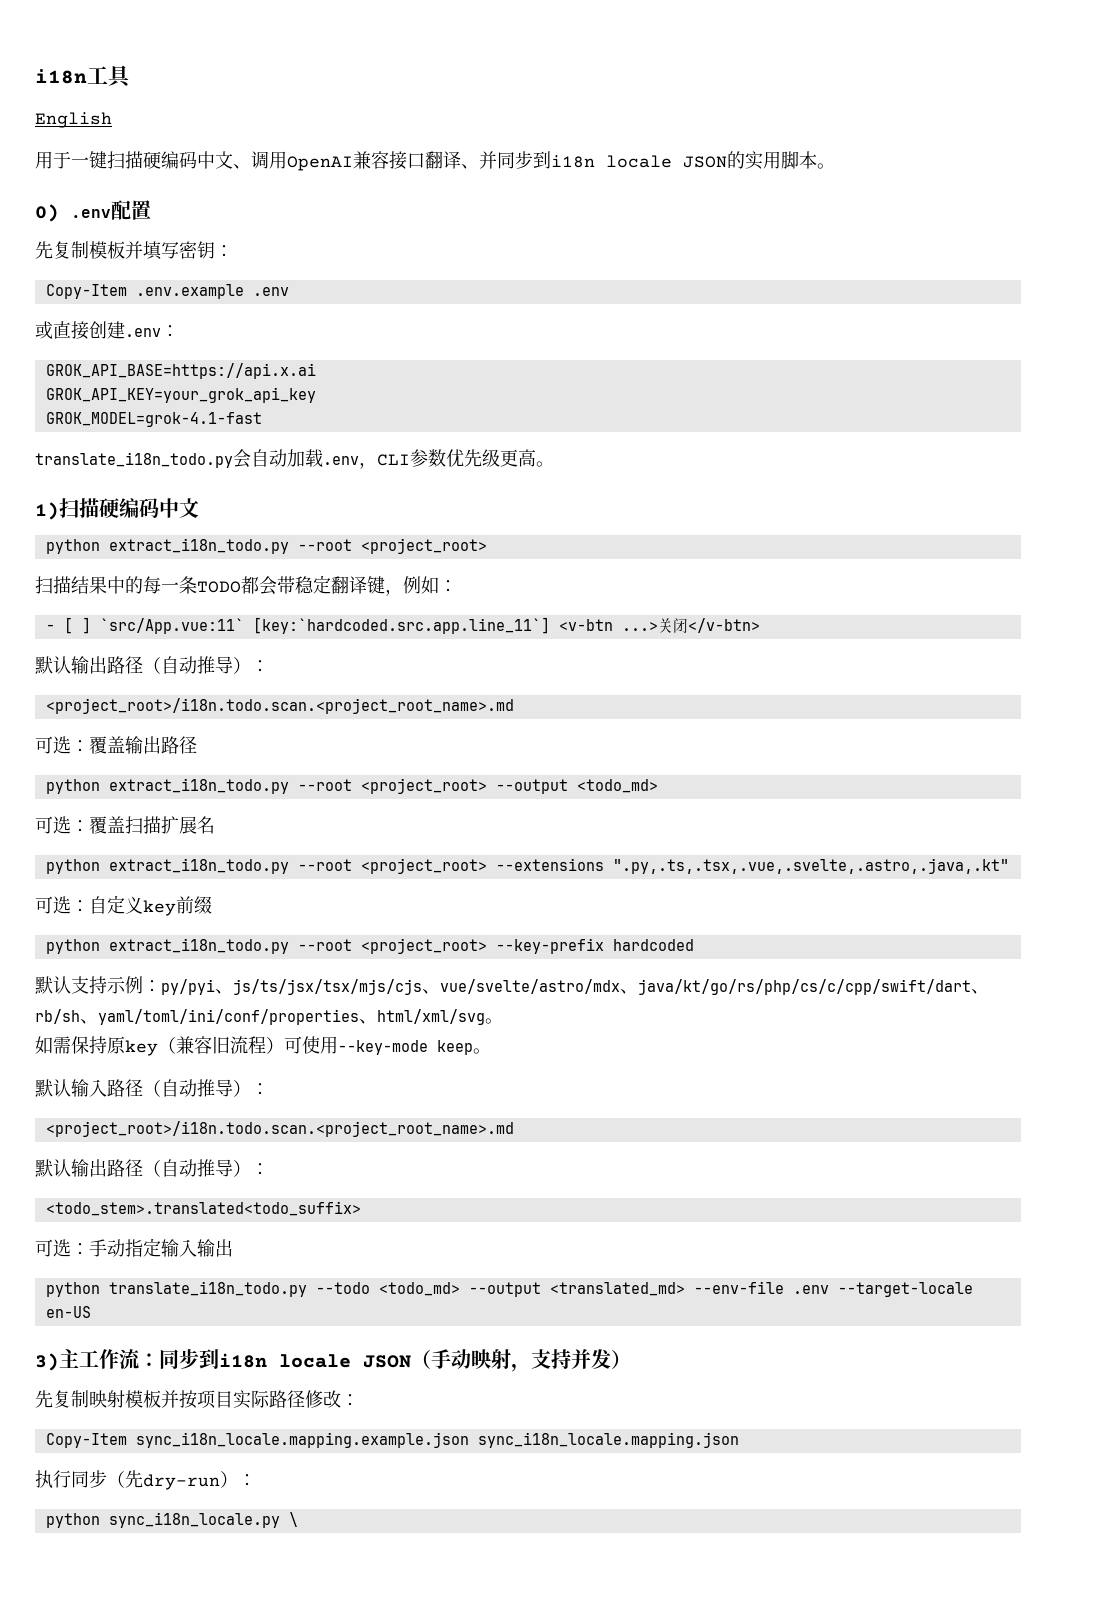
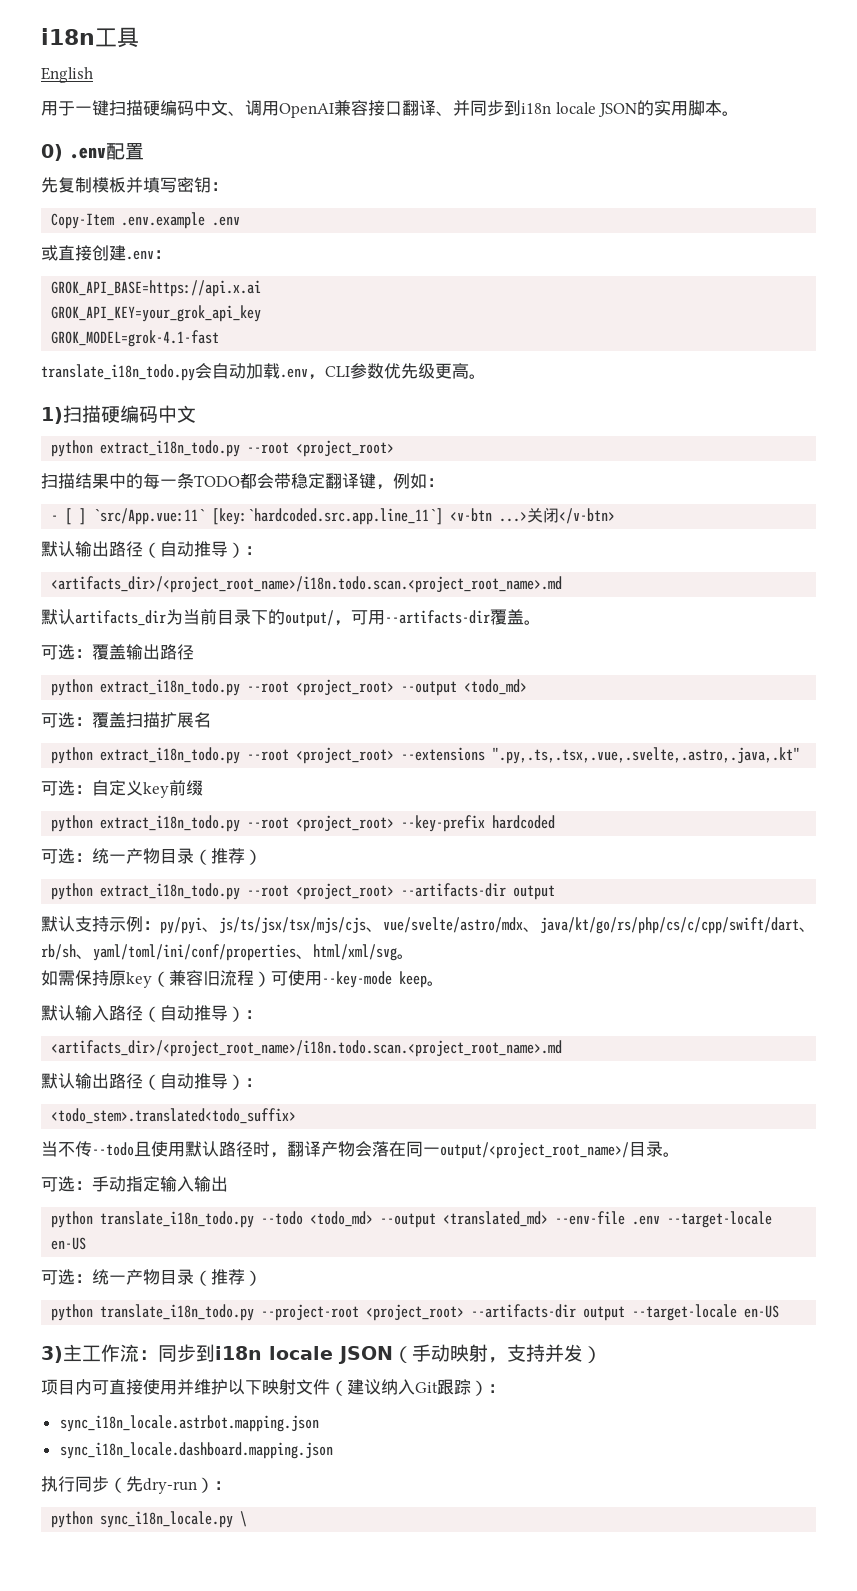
[45,698,514,714] <project_root>/i18n.todo.scan.<project_root_name>.md -> [51,576,563,593] [41,609,541,627] <artifacts_dir>/<project_root_name>/i18n.todo.scan.<project_root_name>.md // 默认artifacts_dir为当前目录下的output/，可用--artifacts-dir覆盖。
(694, 945) none -> [41,848,262,865] [51,883,556,900] // 可选：统一产物目录（推荐） // python extract_i18n_todo.py --root <project_root> --artifacts-dir output
[45,1121,514,1137] <project_root>/i18n.todo.scan.<project_root_name>.md -> [51,1040,563,1057] <artifacts_dir>/<project_root_name>/i18n.todo.scan.<project_root_name>.md
(361, 1208) none -> [41,1141,680,1159] // 当不传--todo且使用默认路径时，翻译产物会落在同一output/<project_root_name>/目录。
(91, 1312) none -> [41,1269,262,1286] [51,1304,780,1321] // 可选：统一产物目录（推荐） // python translate_i18n_todo.py --project-root <project_root> --artifacts-dir output --target-locale en-US
[35,1390,359,1409] [45,1432,739,1448] 先复制映射模板并按项目实际路径修改： // Copy-Item sync_i18n_locale.mapping.example.json sync_i18n_locale.mapping.json -> [41,1379,505,1396] [59,1415,319,1432] [59,1442,333,1459] 项目内可直接使用并维护以下映射文件（建议纳入Git跟踪）： // sync_i18n_locale.astrbot.mapping.json // sync_i18n_locale.dashboard.mapping.json

